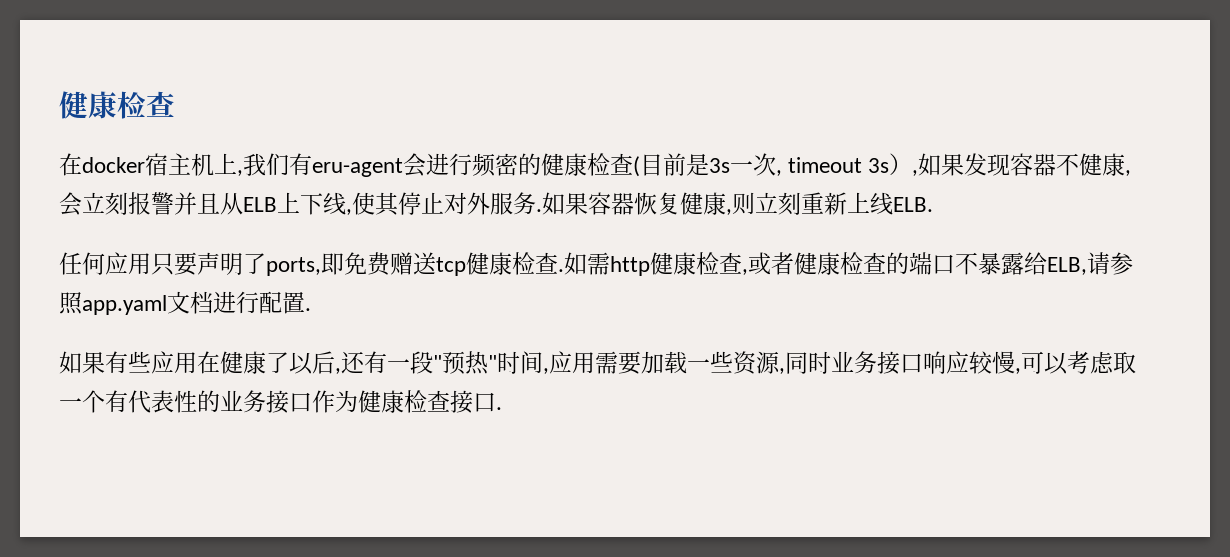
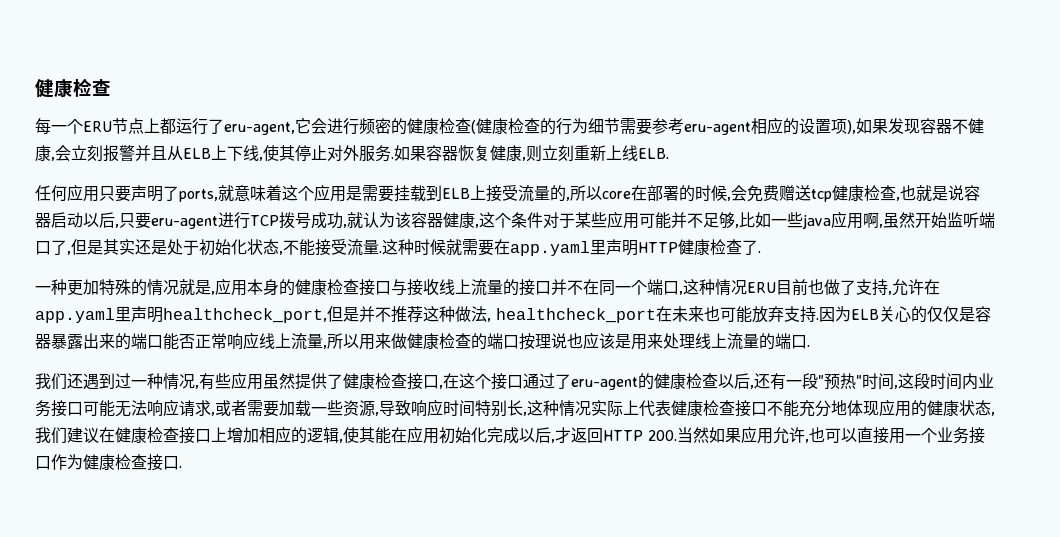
[59,153,403,177] 在docker宿主机上,我们有eru-agent -> [35,118,311,135] 每一个ERU节点上都运行了eru-agent,它
[640,153,919,176] 目前是3s一次, timeout 3s）, -> [476,117,856,135] 健康检查的行为细节需要参考eru-agent相应的设置项),
[321,253,344,275] 即 -> [218,184,747,202] 就意味着这个应用是需要挂载到ELB上接受流量的,所以core在部署的时候,会
[558,252,1133,276] [59,291,311,315] [59,351,289,374] .如需http健康检查,或者健康检查的端口不暴露给ELB,请参照app.yaml文档进行配置. // 如果有些应用在健康了 -> [896,185,980,201] [35,211,995,229] [35,239,761,256] [35,278,940,296] [35,306,991,323] [35,332,810,350] [35,372,718,390] ,也就是说容器启动以后,只要eru-agent进行TCP拨号成功,就认为该容器健康,这个条件对于某些应用可能并不足够,比如一些java应用啊,虽然开始监听端口了,但是其实还是处于初始化状态,不能接受流量.这种时候就需要在app.yaml里声明HTTP健康检查了. // 一种更加特殊的情况就是,应用本身的健康检查接口与接收线上流量的接口并不在同一个端口,这种情况ERU目前也做了支持,允许在app.yaml里声明healthcheck_port,但是并不推荐这种做法, healthcheck_port在未来也可能放弃支持.因为ELB关心的仅仅是容器暴露出来的端口能否正常响应线上流量,所以用来做健康检查的端口按理说也应该是用来处理线上流量的端口. // 我们还遇到过一种情况,有些应用虽然提供了健康检查接口,在这个接口通过了eru-agent的健康检查
[549,351,595,374] 应用 -> [898,373,994,390] [35,399,247,417] 这段时间内业务接口可能无法响应请求,或者
[785,351,1136,375] [59,390,220,413] 同时业务接口响应较慢,可以考虑取一个有代表性的 -> [379,399,995,417] [35,426,937,444] 导致响应时间特别长,这种情况实际上代表健康检查接口不能充分地体现应用的健康状态,我们建议在健康检查接口上增加相应的逻辑,使其能在应用初始化完成以后,才返回HTTP 200.当然如果应用允许,也可以直接用一个

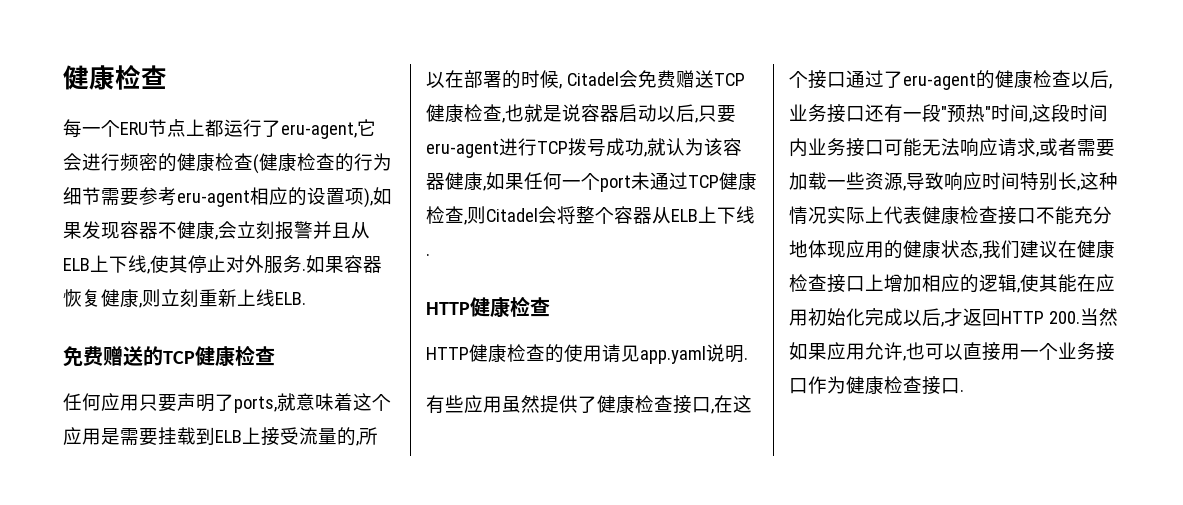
(669, 153) none -> [63,345,275,367] // 免费赠送的TCP健康检查
[602,191,631,199] core -> (445, 79) none
(731, 199) none -> [566,72,619,86] Citadel
[811,189,832,202] tcp -> [713,73,745,86] TCP
[479,211,995,229] [35,239,761,256] [35,278,940,296] [35,306,991,323] [35,332,810,350] [35,373,199,390] 这个条件对于某些应用可能并不足够,比如一些java应用啊,虽然开始监听端口了,但是其实还是处于初始化状态,不能接受流量.这种时候就需要在app.yaml里声明HTTP健康检查了. // 一种更加特殊的情况就是,应用本身的健康检查接口与接收线上流量的接口并不在同一个端口,这种情况ERU目前也做了支持,允许在app.yaml里声明healthcheck_port,但是并不推荐这种做法, healthcheck_port在未来也可能放弃支持.因为ELB关心的仅仅是容器暴露出来的端口能否正常响应线上流量,所以用来做健康检查的端口按理说也应该是用来处理线上流量的端口. // 我们还遇到过一种情况, -> [486,172,757,192] [426,206,755,225] [426,253,430,256] [426,296,550,318] [426,344,748,364] 如果任何一个port未通过TCP健康检查,则Citadel会将整个容器从ELB上下线. // HTTP健康检查 // HTTP健康检查的使用请见app.yaml说明. //
(754, 387) none -> [789,104,865,123] 业务接口

